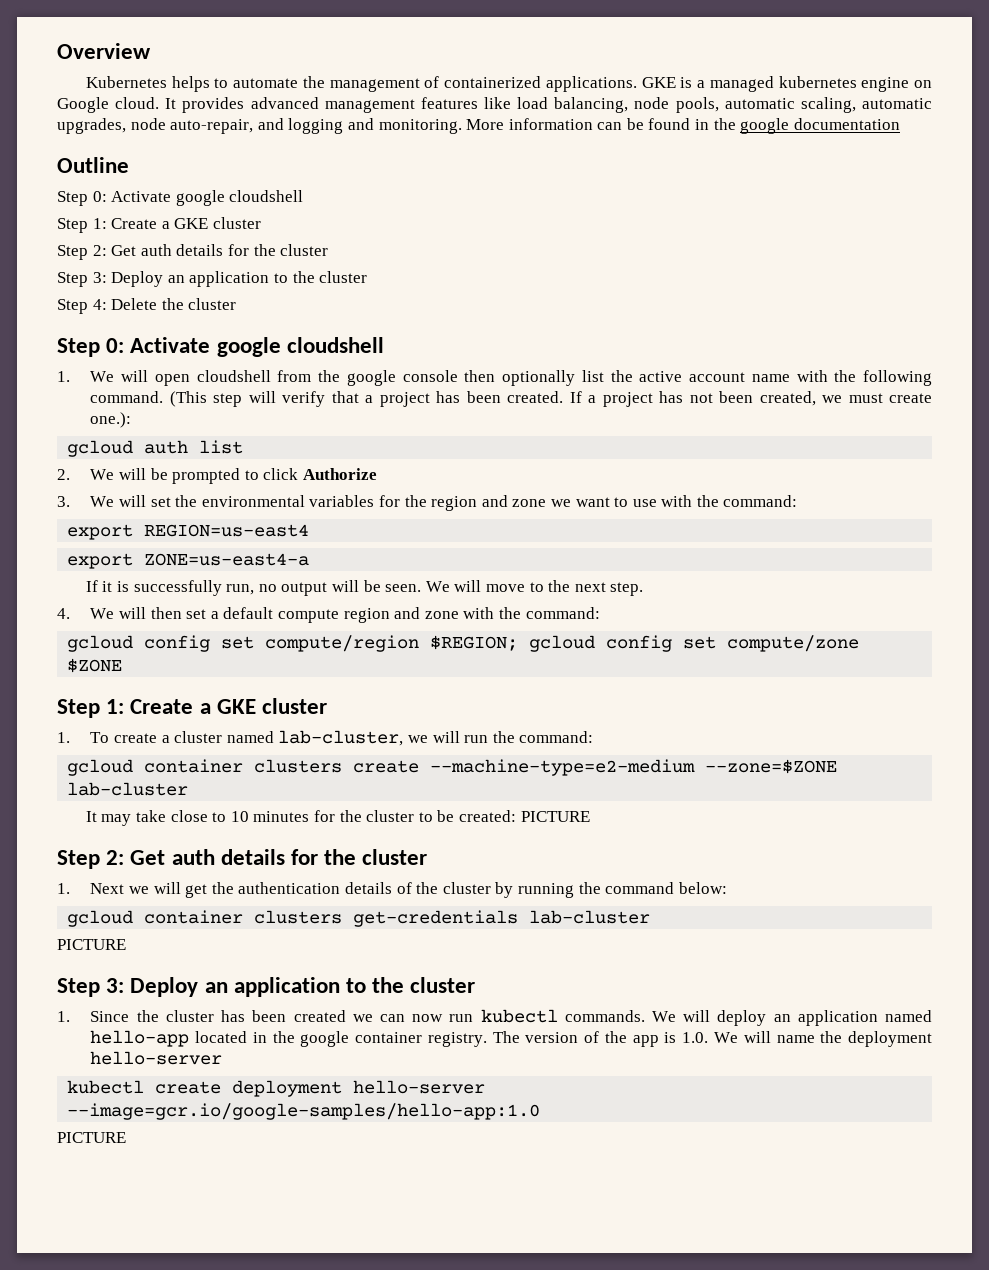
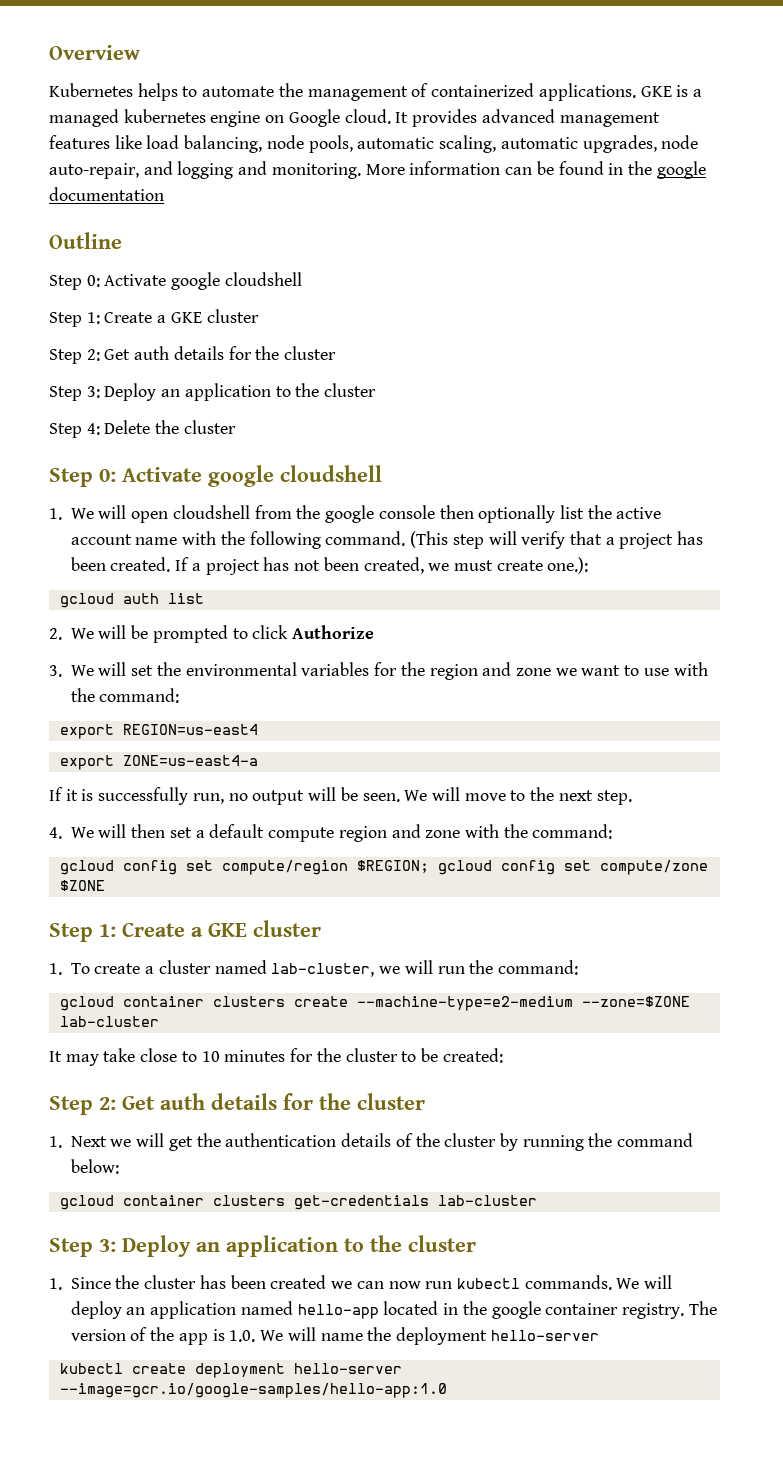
[520,811,590,822] PICTURE -> (503, 1055) none
[57,939,126,950] // PICTURE -> (537, 1200) none
[57,1132,126,1143] // PICTURE -> (447, 1390) none

